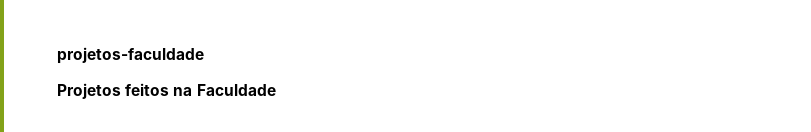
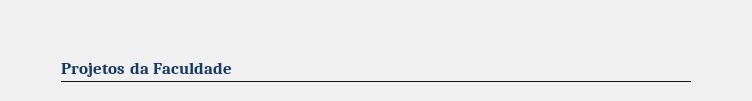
[57,47,204,64] [57,83,193,99] projetos-faculdade // Projetos feitos na -> [61,62,149,77] Projetos da

